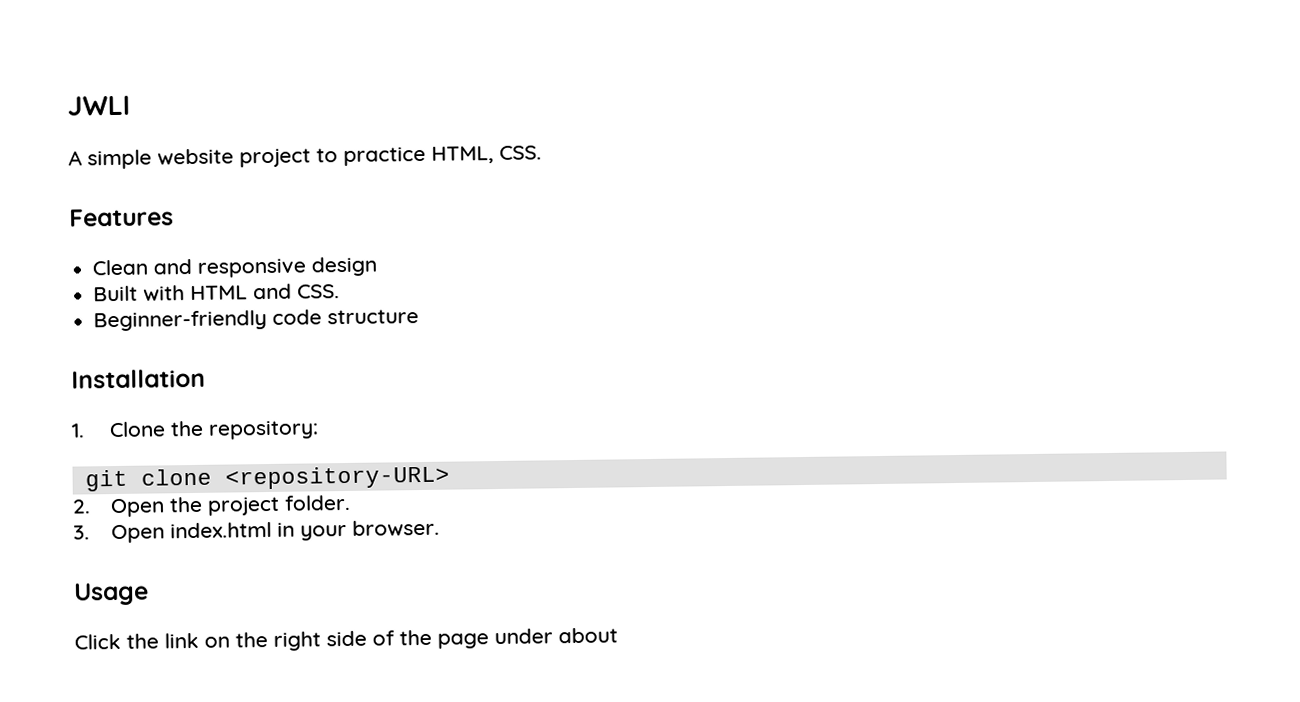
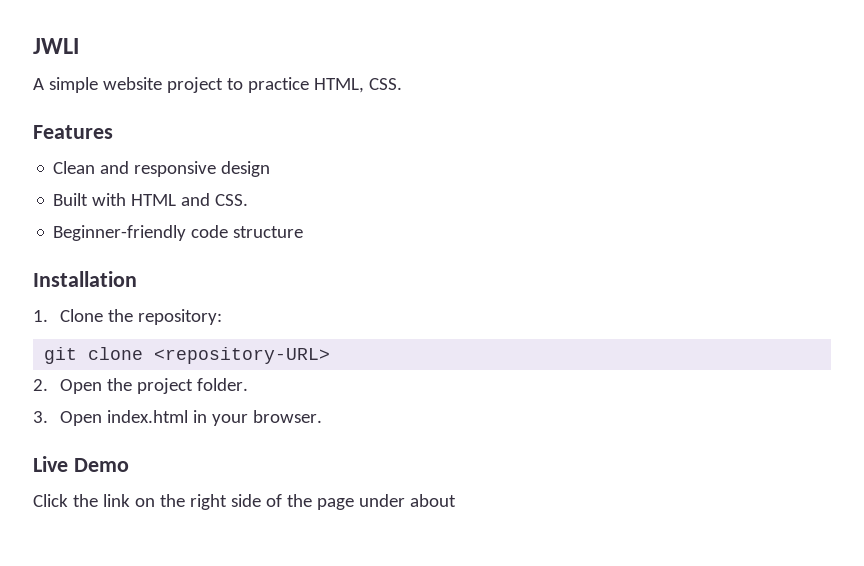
[73,582,149,606] Usage -> [33,456,129,472] Live Demo

